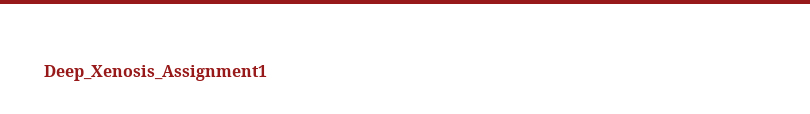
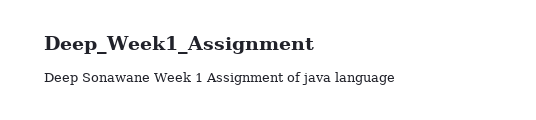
[44,65,267,81] Deep_Xenosis_Assignment1 -> [44,36,314,54] [44,72,395,85] Deep_Week1_Assignment // Deep Sonawane Week 1 Assignment of java language

